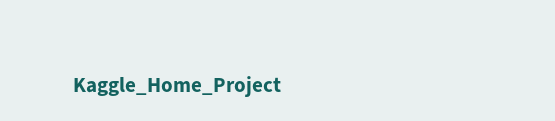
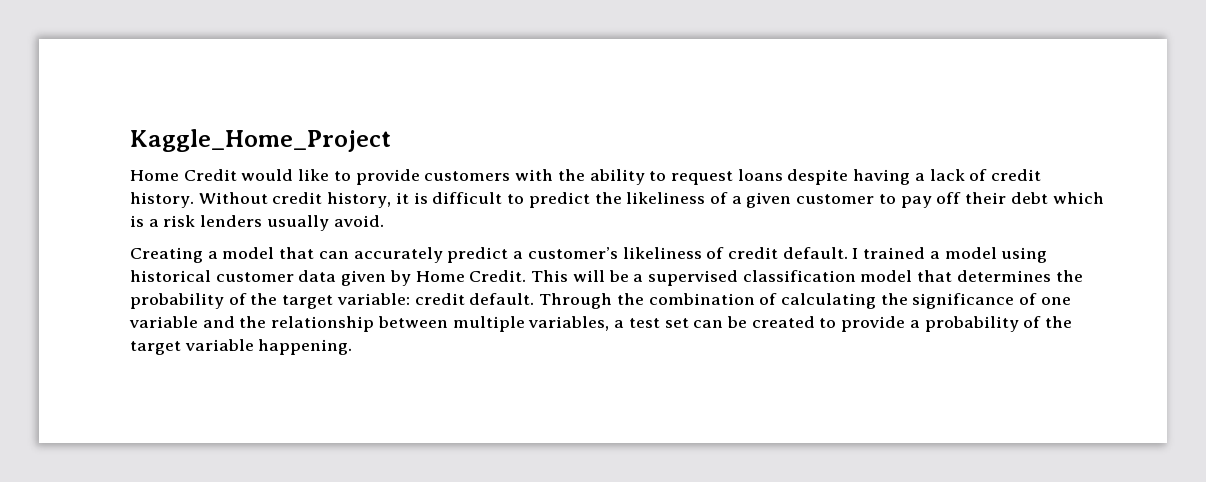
(281, 86) none -> [130,169,1042,185] [130,192,1104,208] [130,215,384,231] [130,247,1048,263] [130,270,1083,286] [130,293,1071,309] [129,316,1073,332] [130,339,353,355] // Home Credit would like to provide customers with the ability to request loans despite having a lack of credit history. Without credit history, it is difficult to predict the likeliness of a given customer to pay off their debt which is a risk lenders usually avoid. // Creating a model that can accurately predict a customer’s likeliness of credit default. I trained a model using historical customer data given by Home Credit. This will be a supervised classification model that determines the probability of the target variable: credit default. Through the combination of calculating the significance of one variable and the relationship between multiple variables, a test set can be created to provide a probability of the target variable happening.

